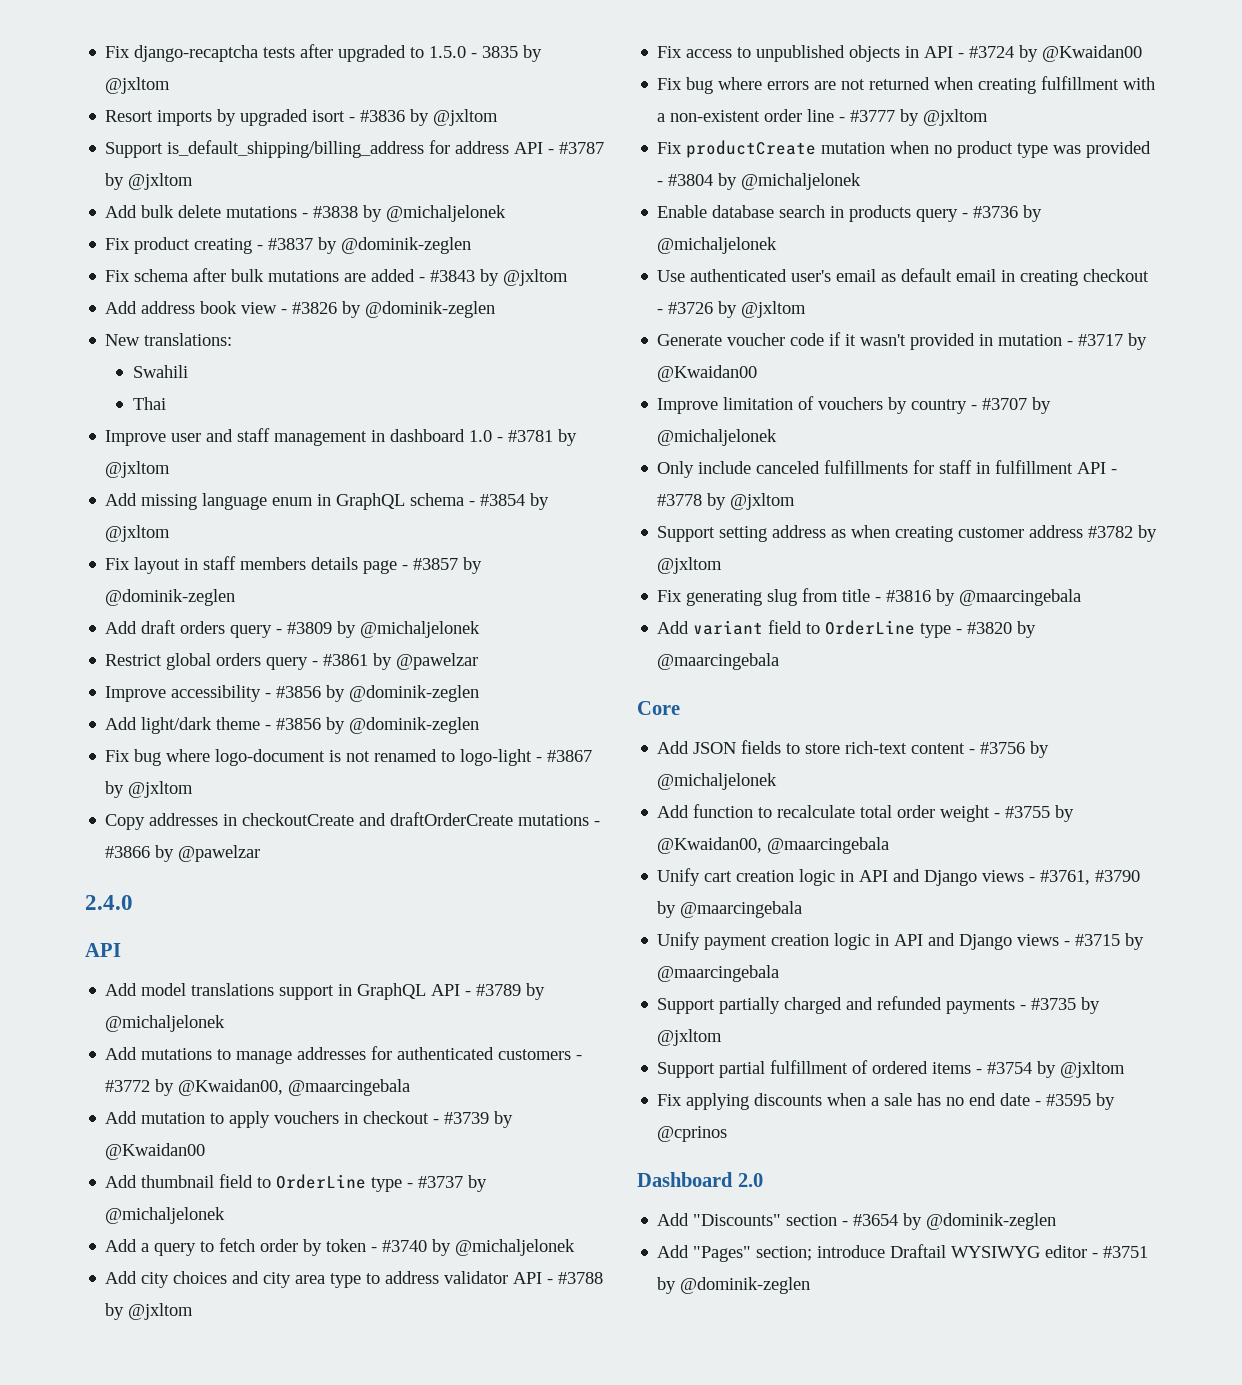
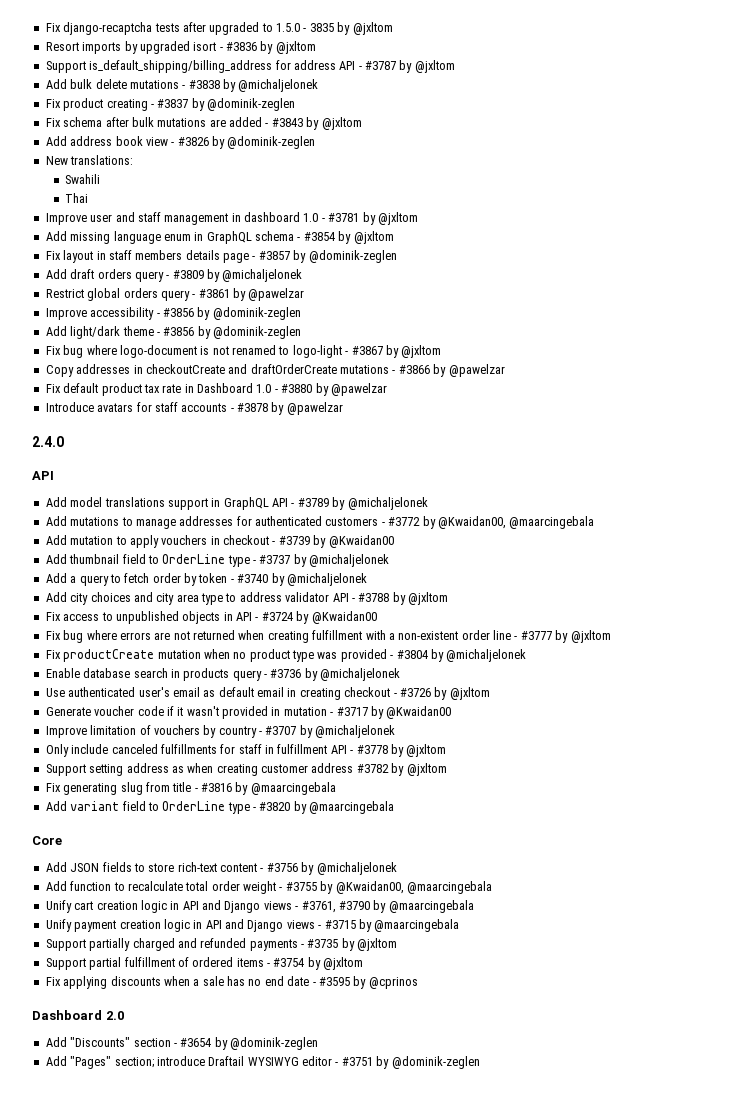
(261, 853) none -> [45,383,387,396] [45,402,343,415] // Fix default product tax rate in Dashboard 1.0 - #3880 by @pawelzar // Introduce avatars for staff accounts - #3878 by @pawelzar

